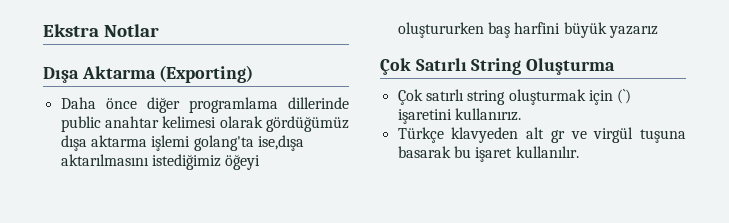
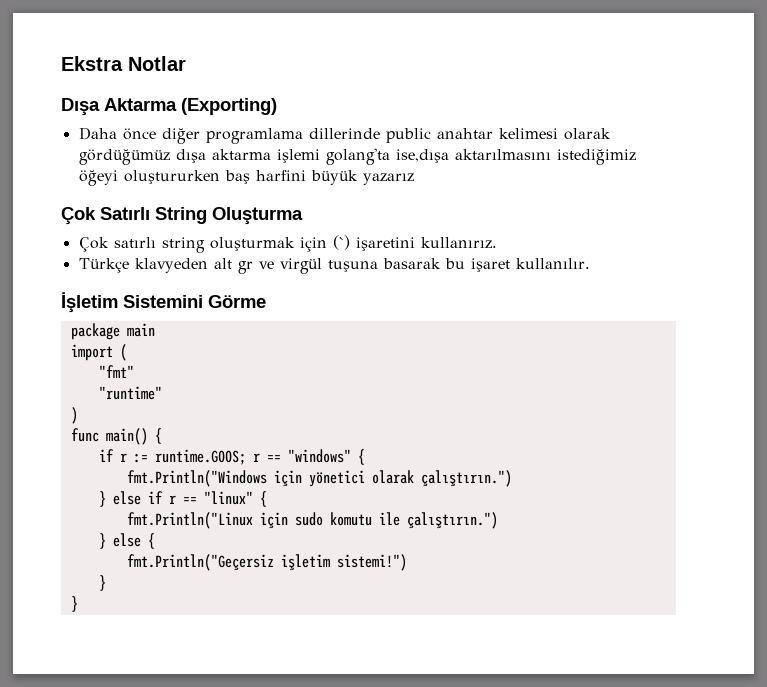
(579, 152) none -> [61,292,266,313] [70,323,155,340] [70,344,127,361] [98,365,134,378] [98,386,162,400] [70,407,78,424] [70,428,162,445] [98,449,365,465] [126,470,512,487] [98,491,267,507] [126,512,498,529] [98,533,155,549] [126,554,407,571] [98,575,106,591] [70,596,78,612] // İşletim Sistemini Görme // package main // import ( // "fmt" // "runtime" // ) // func main() { // if r := runtime.GOOS; r == "windows" { // fmt.Println("Windows için yönetici olarak çalıştırın.") // } else if r == "linux" { // fmt.Println("Linux için sudo komutu ile çalıştırın.") // } else { // fmt.Println("Geçersiz işletim sistemi!") // } // }

